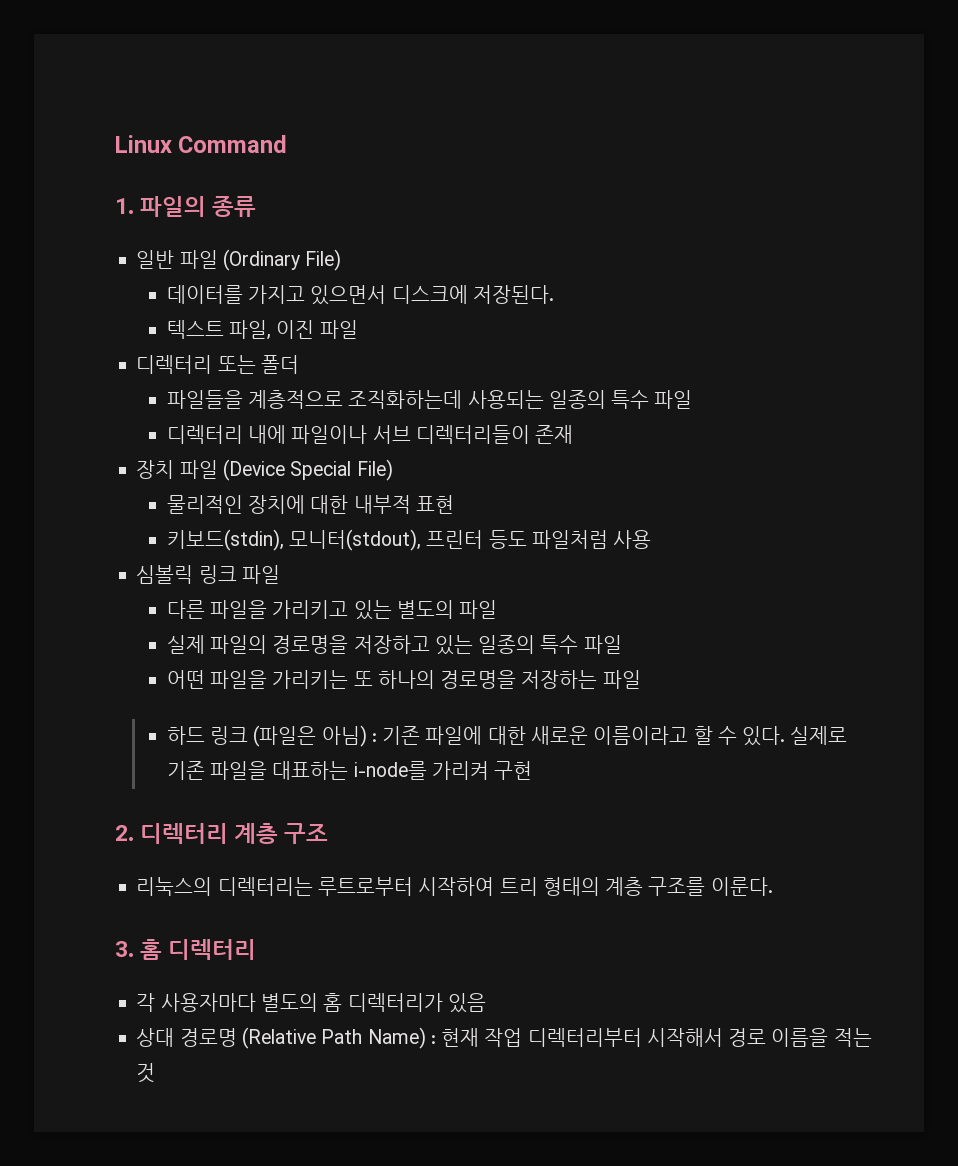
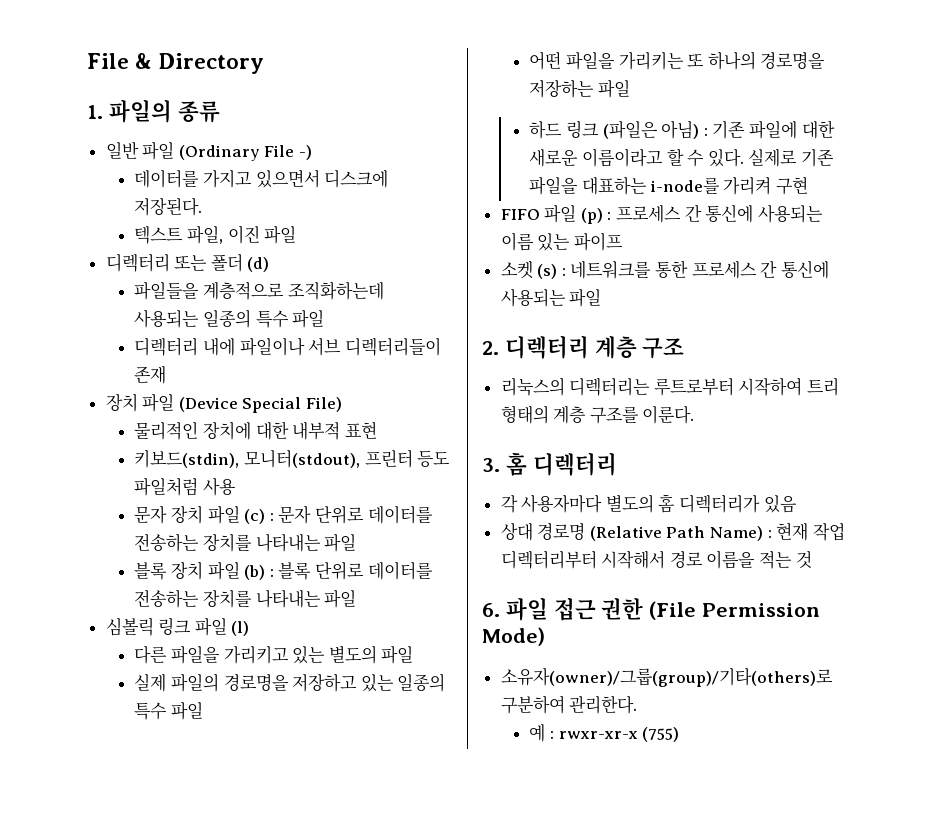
[115,135,288,153] Linux Command -> [87,53,265,74] File & Directory
[305,249,342,271] File) -> [264,145,313,160] File -)
(299, 364) none -> [247,257,270,272] (d)
(652, 539) none -> [134,505,433,524] [134,533,357,552] [134,561,433,580] [134,589,357,608] // 문자 장치 파일 (c) : 문자 단위로 데이터를 전송하는 장치를 나타내는 파일 // 블록 장치 파일 (b) : 블록 단위로 데이터를 전송하는 장치를 나타내는 파일
(280, 574) none -> [231,621,250,636] (l)
(533, 770) none -> [500,204,823,224] [500,232,623,251] [500,260,829,279] [500,288,602,307] // FIFO 파일 (p) : 프로세스 간 통신에 사용되는 이름 있는 파이프 // 소켓 (s) : 네트워크를 통한 프로세스 간 통신에 사용되는 파일
(156, 1073) none -> [482,597,821,621] [482,627,545,646] [500,668,833,687] [500,695,638,714] [529,724,680,742] // 6. 파일 접근 권한 (File Permission Mode) // 소유자(owner)/그룹(group)/기타(others)로 구분하여 관리한다. // 예 : rwxr-xr-x (755)

